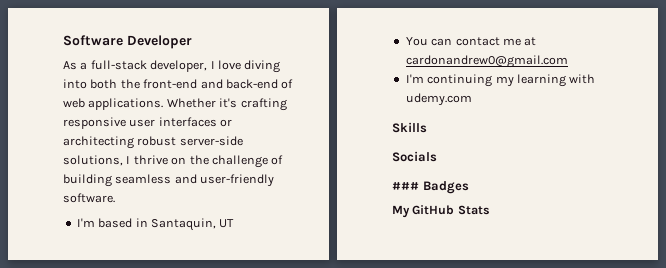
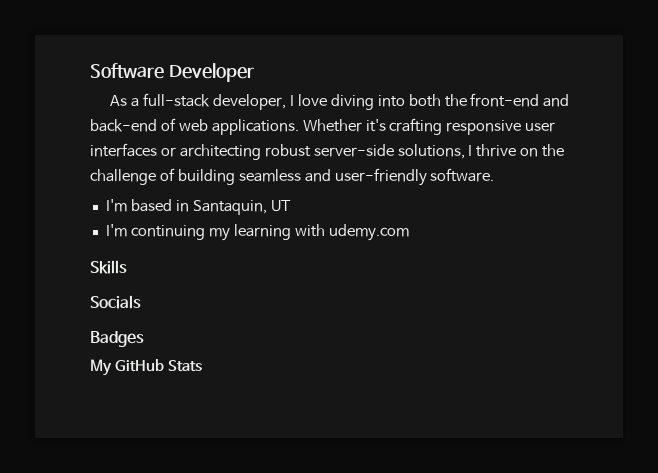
[405,37,537,46] [405,55,568,68] // You can contact me at cardonandrew0@gmail.com -> (291, 206) none
[392,182,419,190] ### -> (141, 302) none

